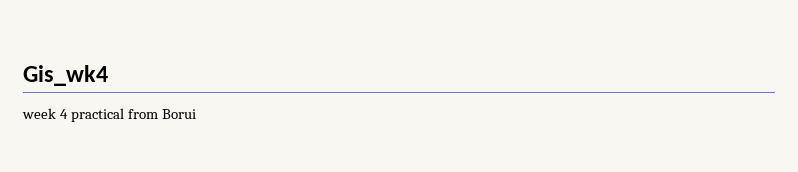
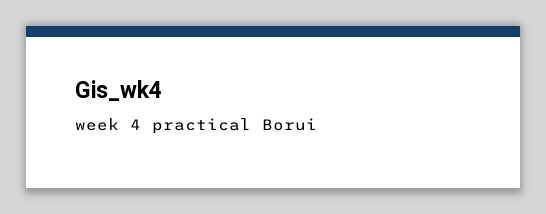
[127,109,158,119] from -> (251, 126) none

